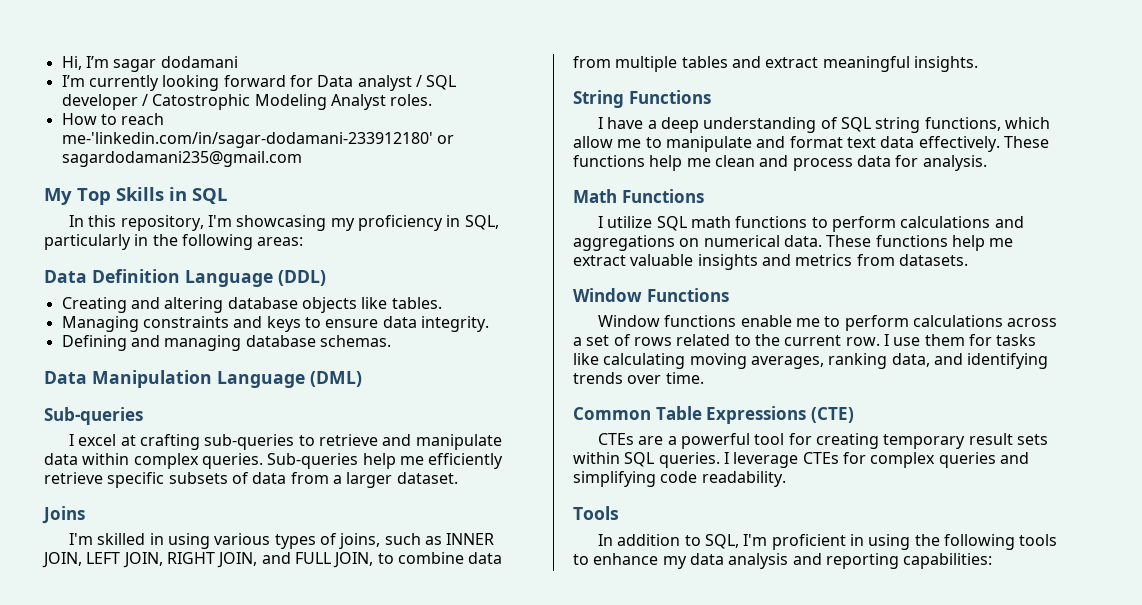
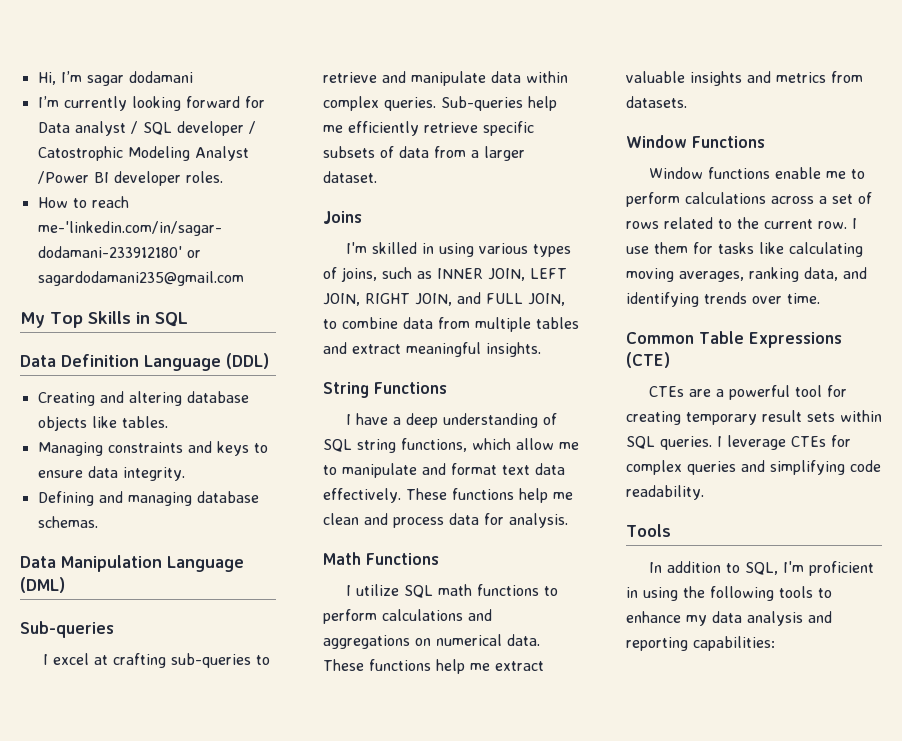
(386, 102) none -> [37,171,181,186] /Power BI developer
[69,215,499,231] [44,234,304,250] // In this repository, I'm showcasing my proficiency in SQL, particularly in the following areas: -> (188, 319) none

